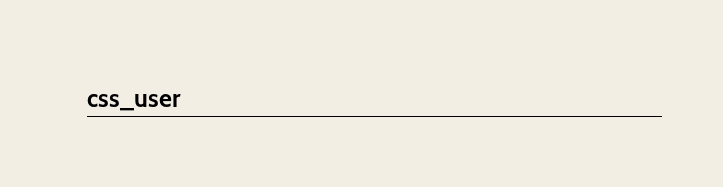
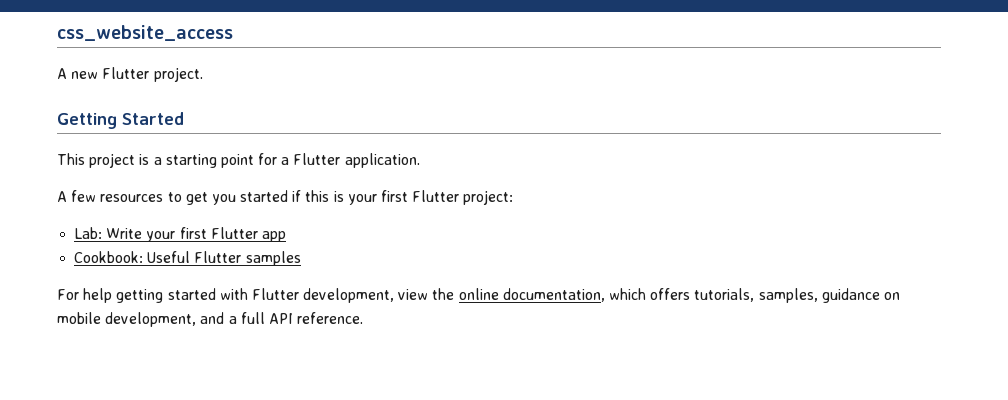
[87,94,181,111] css_user -> [57,25,233,41] [57,67,203,82] [57,112,184,129] [57,153,420,168] [57,190,514,205] [74,227,286,242] [74,251,301,266] [57,288,900,303] [57,312,364,327] css_website_access // A new Flutter project. // Getting Started // This project is a starting point for a Flutter application. // A few resources to get you started if this is your first Flutter project: // Lab: Write your first Flutter app // Cookbook: Useful Flutter samples // For help getting started with Flutter development, view the online documentation, which offers tutorials, samples, guidance on mobile development, and a full API reference.

